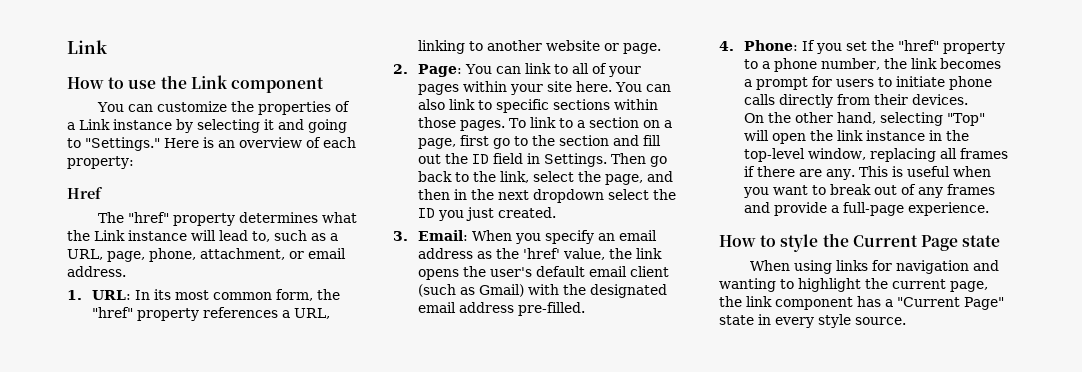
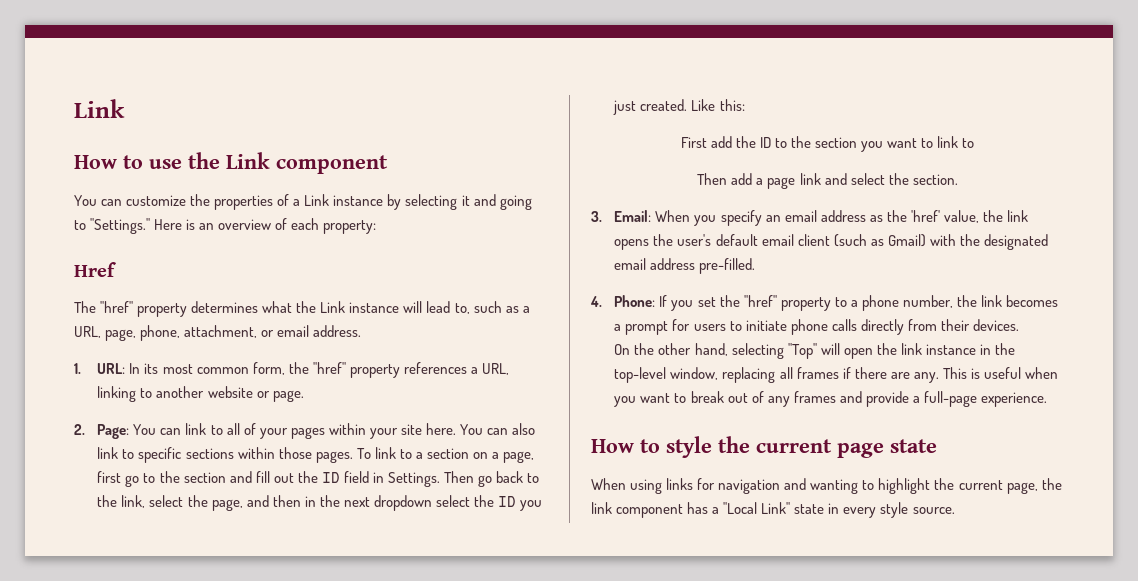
(556, 212) none -> [691,99,745,111] [680,136,975,152] [697,173,958,189] Like this: // First add the ID to the section you want to link to // Then add a page link and select the section.
[852,235,958,251] Current Page -> [756,439,884,458] current page
[897,297,1004,310] "Current Page" -> [723,502,791,514] "Local Link"

